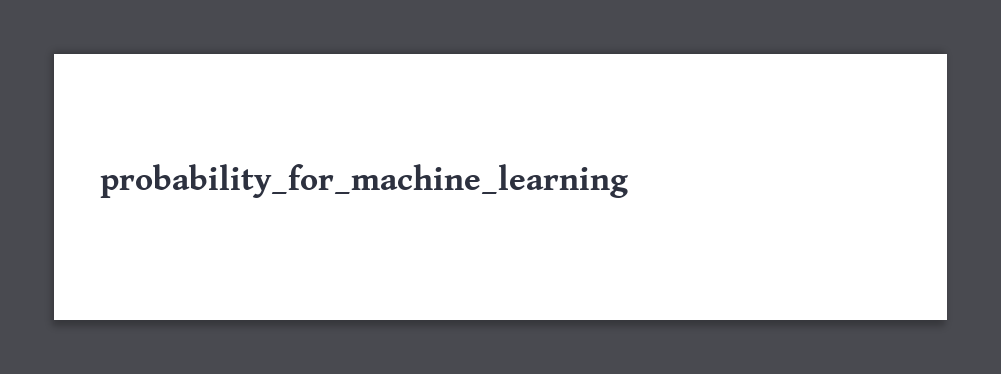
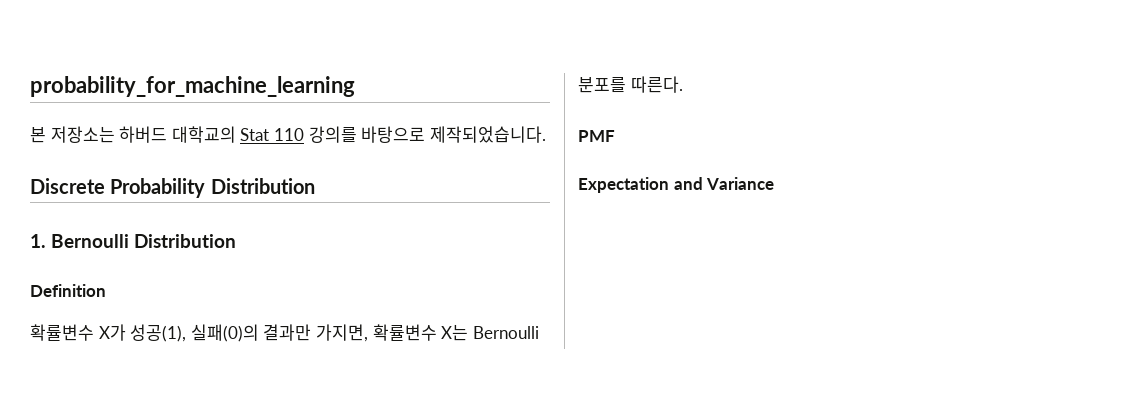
(628, 181) none -> [30,126,546,143] [30,178,315,198] [30,234,236,248] [30,284,106,297] [30,324,539,342] [578,76,683,93] [578,130,615,142] [578,177,775,193] // 본 저장소는 하버드 대학교의 Stat 110 강의를 바탕으로 제작되었습니다. // Discrete Probability Distribution // 1. Bernoulli Distribution // Definition // 확률변수 X가 성공(1), 실패(0)의 결과만 가지면, 확률변수 X는 Bernoulli 분포를 따른다. // PMF // Expectation and Variance

